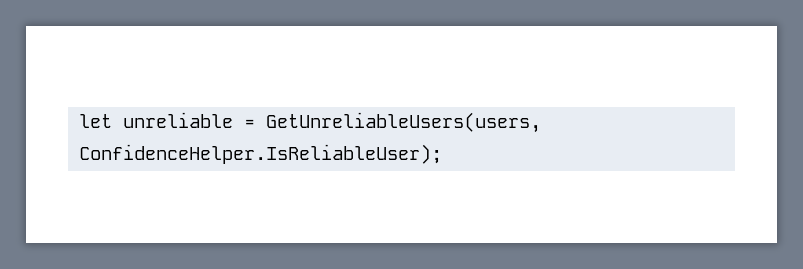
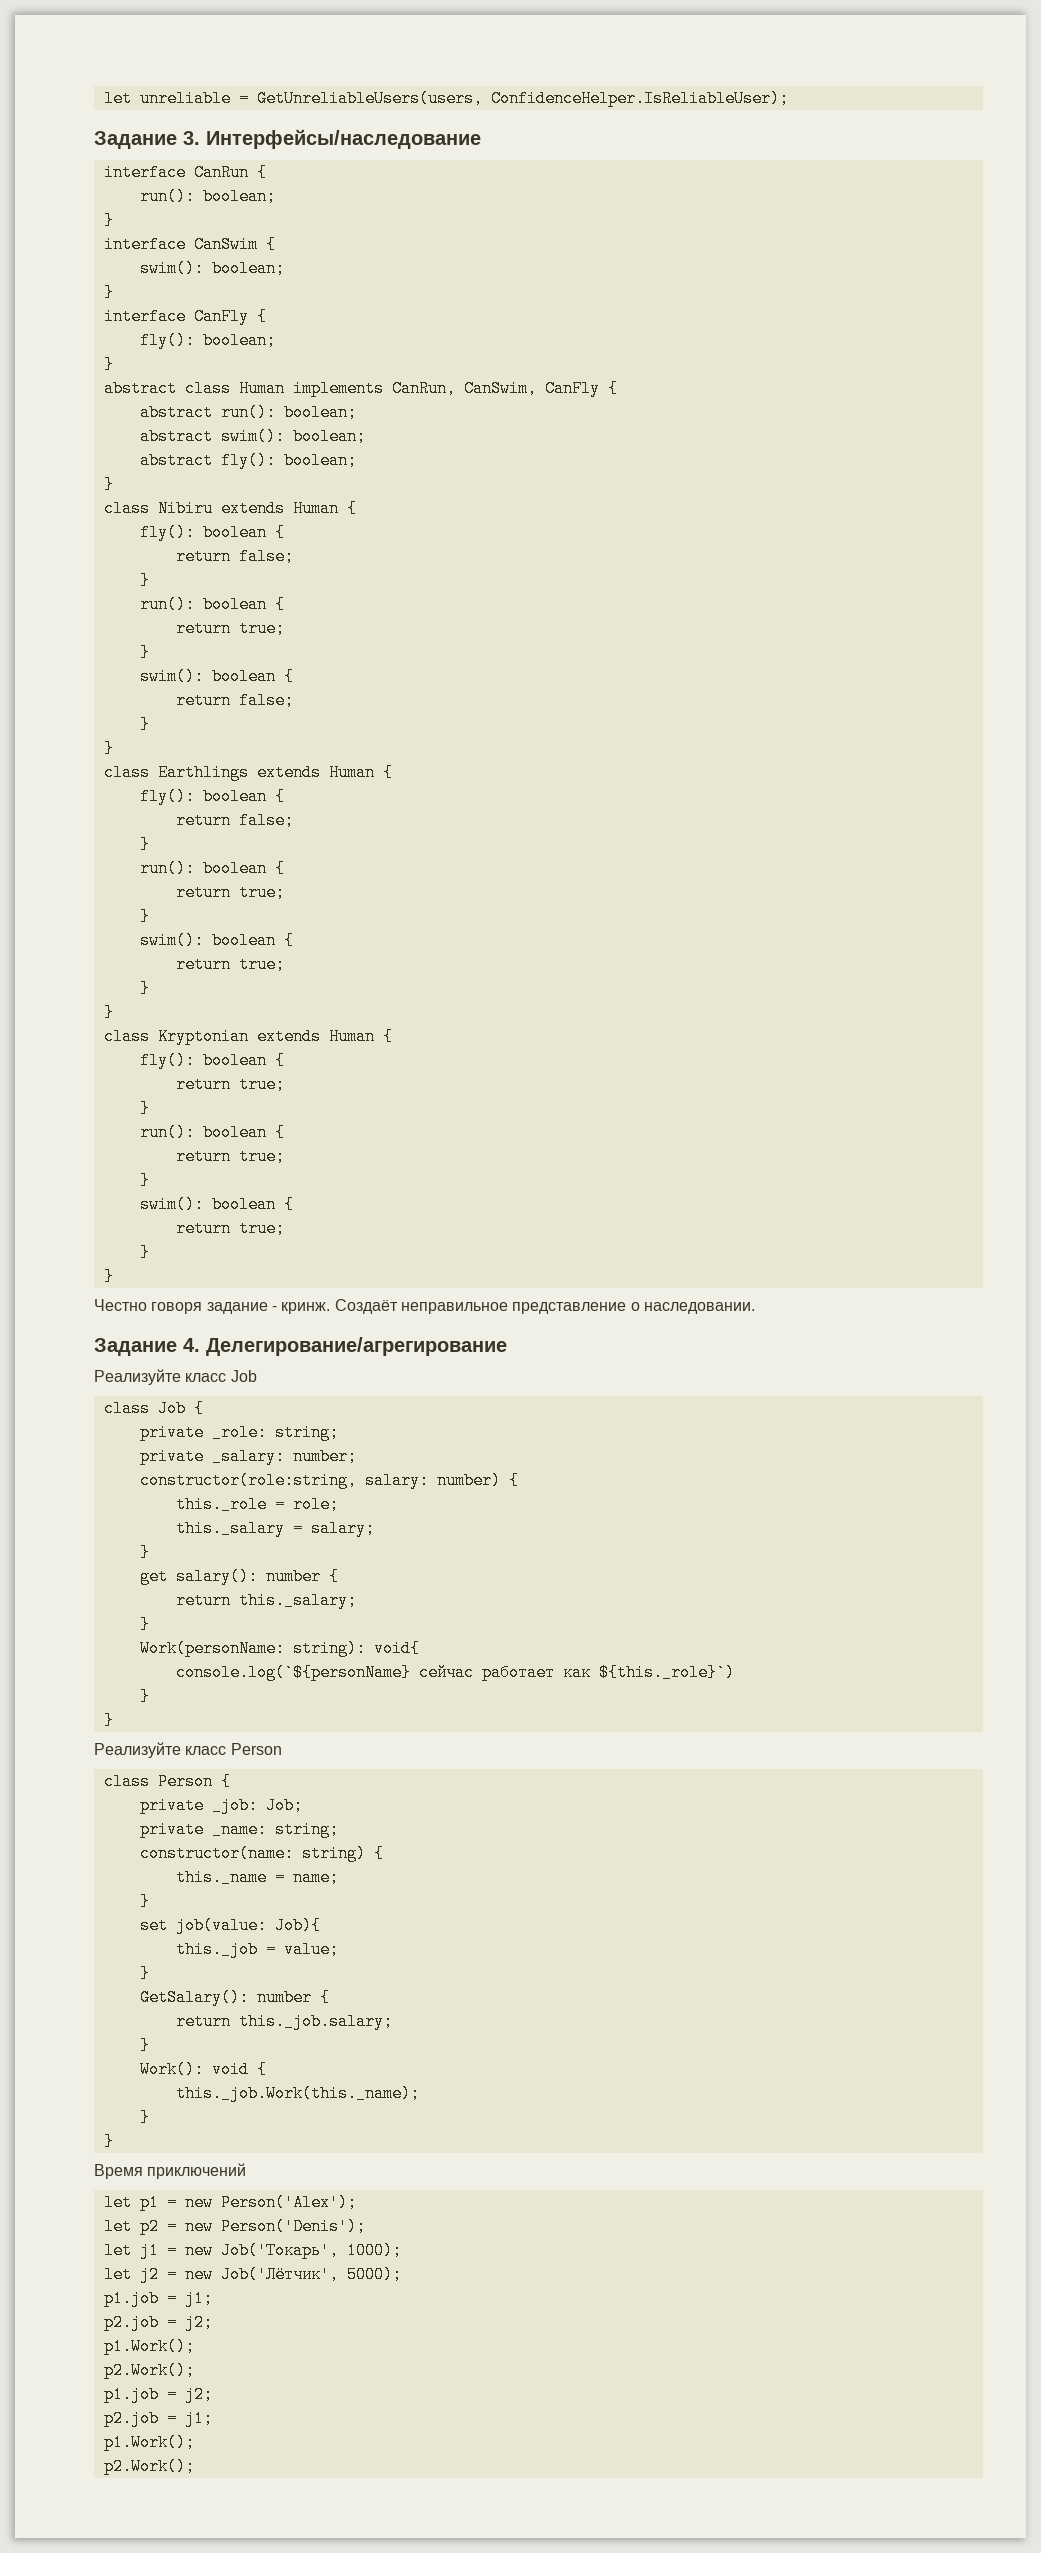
(442, 154) none -> [94,129,481,149] [103,164,267,181] [139,188,276,205] [103,212,114,229] [103,236,276,253] [139,260,285,277] [103,284,114,301] [103,308,267,325] [139,332,276,349] [103,356,114,373] [103,380,618,397] [139,404,357,421] [139,428,366,445] [139,452,357,469] [103,476,114,493] [103,500,357,517] [139,524,285,541] [175,548,294,565] [139,572,150,589] [139,596,285,613] [175,620,285,637] [139,644,150,661] [139,668,294,685] [175,692,294,709] [139,716,150,733] [103,740,114,757] [103,764,393,781] [139,788,285,805] [175,812,294,829] [139,836,150,853] [139,860,285,877] [175,884,285,901] [139,908,150,925] [139,932,294,949] [175,956,285,973] [139,980,150,997] [103,1004,114,1021] [103,1028,393,1045] [139,1052,285,1069] [175,1076,285,1093] [139,1100,150,1117] [139,1124,285,1141] [175,1148,285,1165] [139,1172,150,1189] [139,1196,294,1213] [175,1220,285,1237] [139,1244,150,1261] [103,1268,114,1285] [94,1299,755,1314] [94,1337,507,1356] [94,1369,257,1385] [103,1400,204,1417] [139,1424,339,1441] [139,1448,357,1465] [139,1472,519,1489] [175,1496,339,1513] [175,1520,375,1537] [139,1544,150,1561] [139,1568,339,1585] [175,1592,357,1609] [139,1616,150,1633] [139,1640,420,1657] [175,1664,735,1681] [139,1688,150,1705] [103,1712,114,1729] [94,1742,282,1758] [103,1773,231,1790] [139,1797,303,1814] [139,1821,339,1838] [139,1845,384,1862] [175,1869,339,1886] [139,1893,150,1910] [139,1917,321,1934] [175,1941,339,1958] [139,1965,150,1982] [139,1989,330,2006] [175,2013,393,2030] [139,2037,150,2054] [139,2061,267,2078] [175,2085,420,2102] [139,2109,150,2126] [103,2133,114,2150] [94,2163,247,2179] [103,2194,357,2211] [103,2218,366,2235] [103,2242,402,2259] [103,2266,402,2283] [103,2290,213,2307] [103,2314,213,2331] [103,2338,195,2355] [103,2362,195,2379] [103,2386,213,2403] [103,2410,213,2427] [103,2434,195,2451] [103,2458,195,2475] // Задание 3. Интерфейсы/наследование // interface CanRun { // run(): boolean; // } // interface CanSwim { // swim(): boolean; // } // interface CanFly { // fly(): boolean; // } // abstract class Human implements CanRun, CanSwim, CanFly { // abstract run(): boolean; // abstract swim(): boolean; // abstract fly(): boolean; // } // class Nibiru extends Human { // fly(): boolean { // return false; // } // run(): boolean { // return true; // } // swim(): boolean { // return false; // } // } // class Earthlings extends Human { // fly(): boolean { // return false; // } // run(): boolean { // return true; // } // swim(): boolean { // return true; // } // } // class Kryptonian extends Human { // fly(): boolean { // return true; // } // run(): boolean { // return true; // } // swim(): boolean { // return true; // } // } // Честно говоря задание - кринж. Создаёт неправильное представление о наследовании. // Задание 4. Делегирование/агрегирование // Реализуйте класс Job // class Job { // private _role: string; // private _salary: number; // constructor(role:string, salary: number) { // this._role = role; // this._salary = salary; // } // get salary(): number { // return this._salary; // } // Work(personName: string): void{ // console.log(`${personName} сейчас работает как ${this._role}`) // } // } // Реализуйте класс Person // class Person { // private _job: Job; // private _name: string; // constructor(name: string) { // this._name = name; // } // set job(value: Job){ // this._job = value; // } // GetSalary(): number { // return this._job.salary; // } // Work(): void { // this._job.Work(this._name); // } // } // Время приключений // let p1 = new Person('Alex'); // let p2 = new Person('Denis'); // let j1 = new Job('Токарь', 1000); // let j2 = new Job('Лётчик', 5000); // p1.job = j1; // p2.job = j2; // p1.Work(); // p2.Work(); // p1.job = j2; // p2.job = j1; // p1.Work(); // p2.Work();

